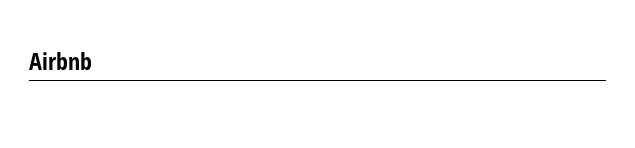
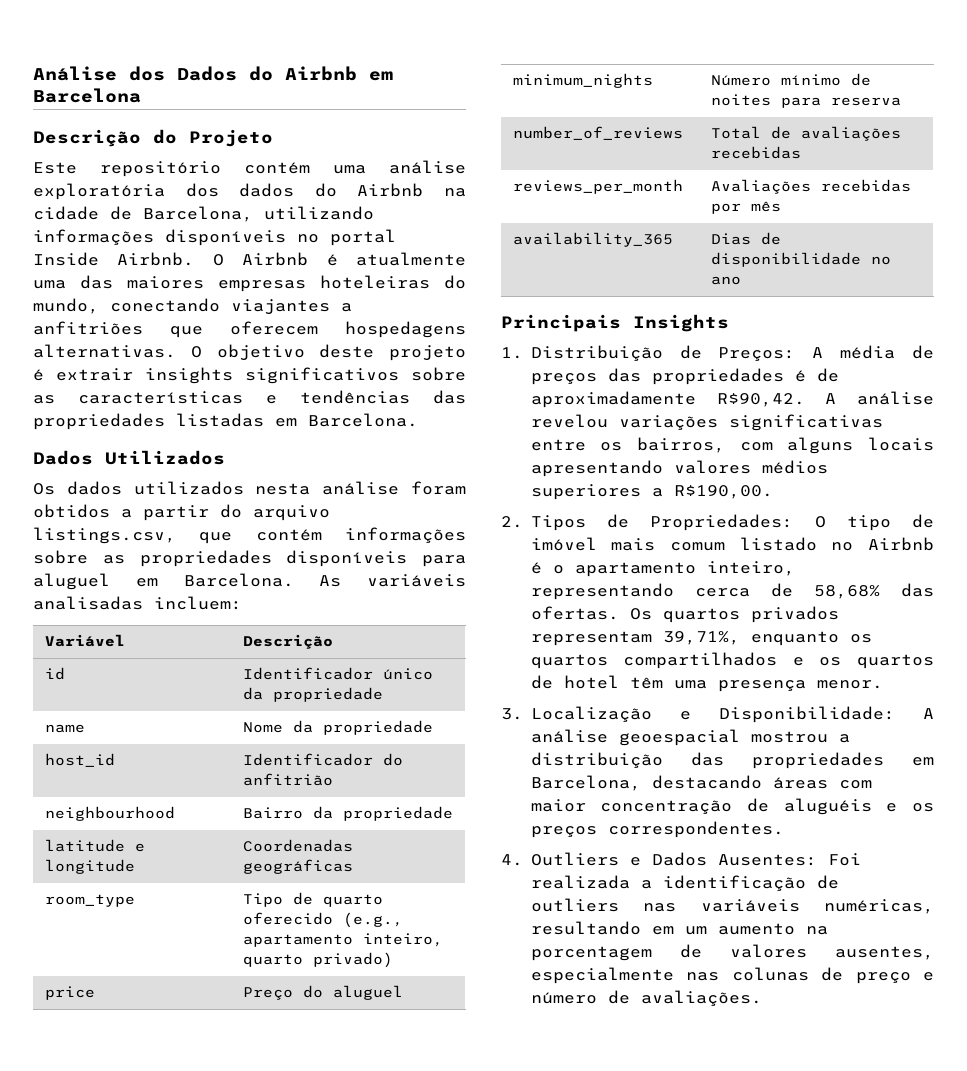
[29,52,92,70] Airbnb -> [33,66,393,81] [33,88,141,103] [33,129,273,147] [33,160,466,177] [33,183,467,200] [33,206,374,222] [33,229,396,246] [33,252,466,266] [33,275,466,292] [33,298,352,315] [33,321,466,338] [33,344,466,361] [33,367,466,384] [33,390,466,404] [33,413,418,430] [33,450,225,465] [33,481,466,495] [33,504,330,521] [33,527,466,544] [33,550,466,567] [33,573,466,590] [33,596,242,610] [45,634,126,647] [243,634,334,649] [45,667,66,680] [243,667,434,680] [243,687,384,702] [45,724,86,733] [243,720,434,735] [45,753,116,767] [243,753,404,766] [243,773,334,786] [45,806,176,821] [243,806,454,821] [45,839,146,852] [45,859,136,874] [243,839,354,852] [243,859,354,874] [45,894,136,907] [243,892,384,907] [243,912,404,928] [243,933,444,947] [243,952,394,968] [45,986,96,1000] [243,985,404,1000] [513,73,654,88] [711,73,872,86] [711,94,902,108] [513,126,684,140] [711,126,902,141] [711,146,802,159] [513,179,684,194] [711,179,912,194] [711,201,782,214] [513,232,674,247] [711,232,782,245] [711,252,892,267] [711,276,742,285] [501,314,729,332] [501,345,934,362] [530,368,839,385] [530,391,934,408] [530,414,883,431] [530,437,934,454] [530,460,828,477] [530,484,773,500] [501,514,934,531] [530,537,934,551] [530,561,795,577] [530,583,934,600] [530,606,839,623] [530,631,872,646] [530,652,934,669] [530,675,883,692] [501,706,934,723] [530,729,850,746] [530,752,934,769] [530,775,872,791] [530,798,934,815] [530,821,784,838] [501,852,861,866] [530,875,839,892] [530,898,934,914] [530,921,828,935] [530,944,934,961] [530,967,934,984] [530,990,762,1007] Análise dos Dados do Airbnb em Barcelona // Descrição do Projeto // Este repositório contém uma análise exploratória dos dados do Airbnb na cidade de Barcelona, utilizando informações disponíveis no portal Inside Airbnb. O Airbnb é atualmente uma das maiores empresas hoteleiras do mundo, conectando viajantes a anfitriões que oferecem hospedagens alternativas. O objetivo deste projeto é extrair insights significativos sobre as características e tendências das propriedades listadas em Barcelona. // Dados Utilizados // Os dados utilizados nesta análise foram obtidos a partir do arquivo listings.csv, que contém informações sobre as propriedades disponíveis para aluguel em Barcelona. As variáveis analisadas incluem: // Variável | Descrição // id | Identificador único da propriedade // name | Nome da propriedade // host_id | Identificador do anfitrião // neighbourhood | Bairro da propriedade // latitude e longitude | Coordenadas geográficas // room_type | Tipo de quarto oferecido (e.g., apartamento inteiro, quarto privado) // price | Preço do aluguel // minimum_nights | Número mínimo de noites para reserva // number_of_reviews | Total de avaliações recebidas // reviews_per_month | Avaliações recebidas por mês // availability_365 | Dias de disponibilidade no ano // Principais Insights // 1. Distribuição de Preços: A média de preços das propriedades é de aproximadamente R$90,42. A análise revelou variações significativas entre os bairros, com alguns locais apresentando valores médios superiores a R$190,00. // 2. Tipos de Propriedades: O tipo de imóvel mais comum listado no Airbnb é o apartamento inteiro, representando cerca de 58,68% das ofertas. Os quartos privados representam 39,71%, enquanto os quartos compartilhados e os quartos de hotel têm uma presença menor. // 3. Localização e Disponibilidade: A análise geoespacial mostrou a distribuição das propriedades em Barcelona, destacando áreas com maior concentração de aluguéis e os preços correspondentes. // 4. Outliers e Dados Ausentes: Foi realizada a identificação de outliers nas variáveis numéricas, resultando em um aumento na porcentagem de valores ausentes, especialmente nas colunas de preço e número de avaliações.

